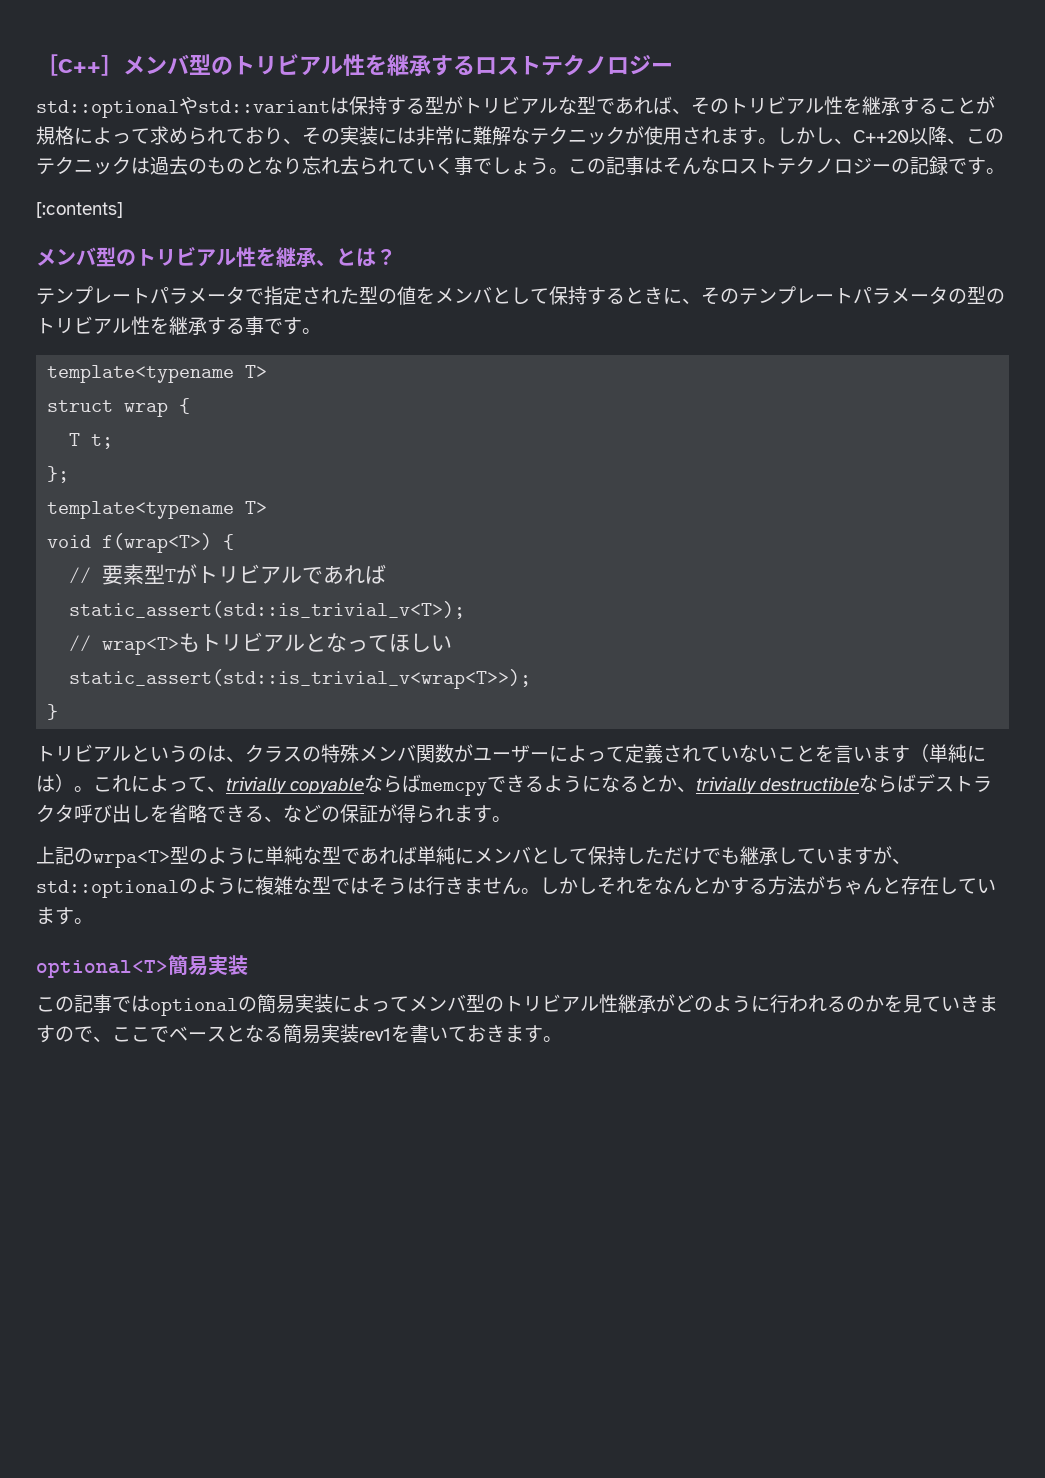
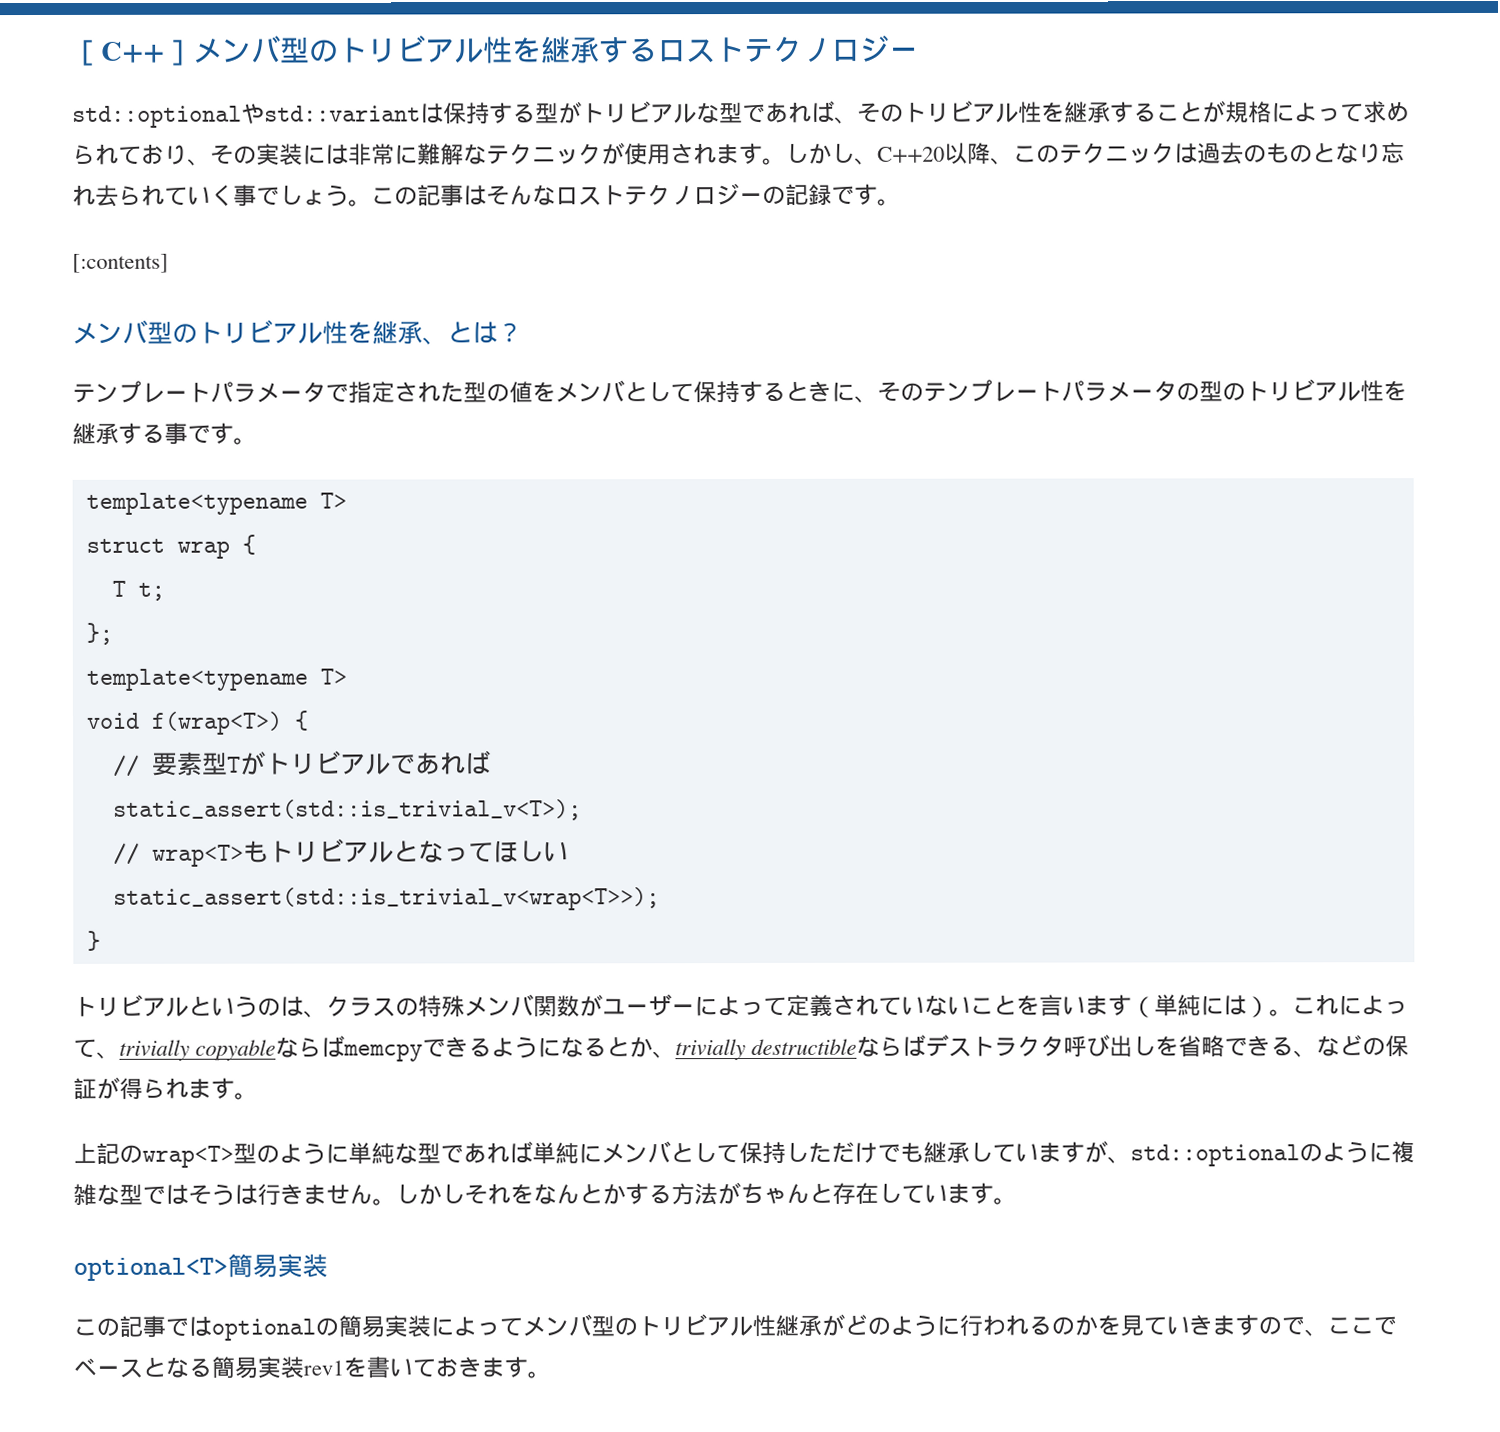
[93,850,170,868] wrpa<T> -> [142,1145,234,1168] wrap<T>

